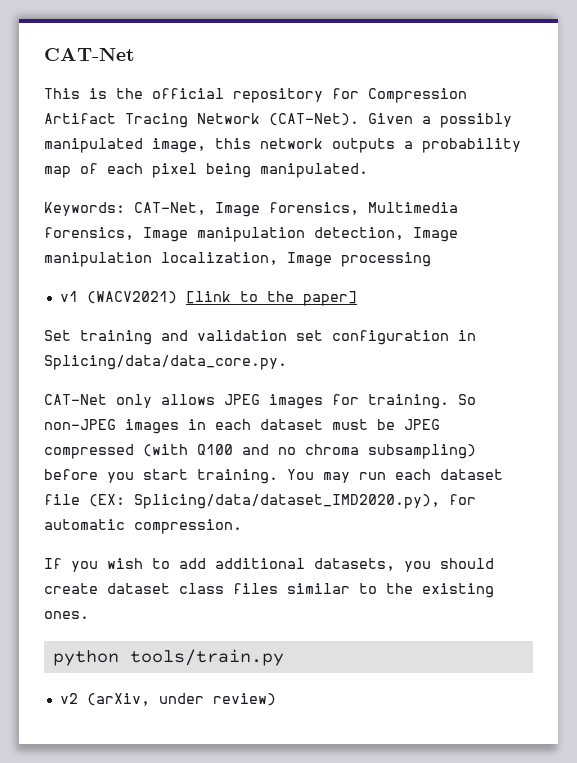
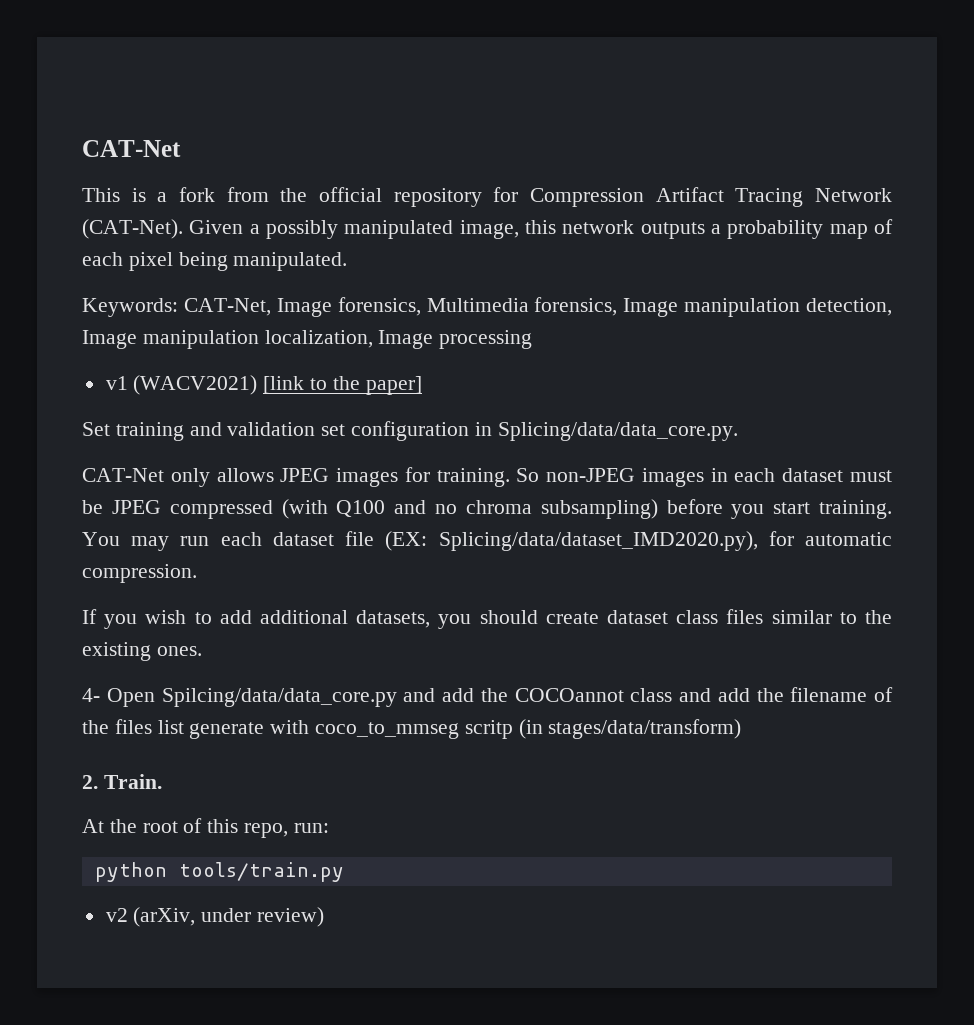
(107, 93) none -> [157,187,269,202] a fork from
(89, 615) none -> [82,687,893,707] [82,719,742,739] [82,774,162,789] [82,818,329,838] // 4- Open Spilcing/data/data_core.py and add the COCOannot class and add the filename of the files list generate with coco_to_mmseg scritp (in stages/data/transform) // 2. Train. // At the root of this repo, run:

